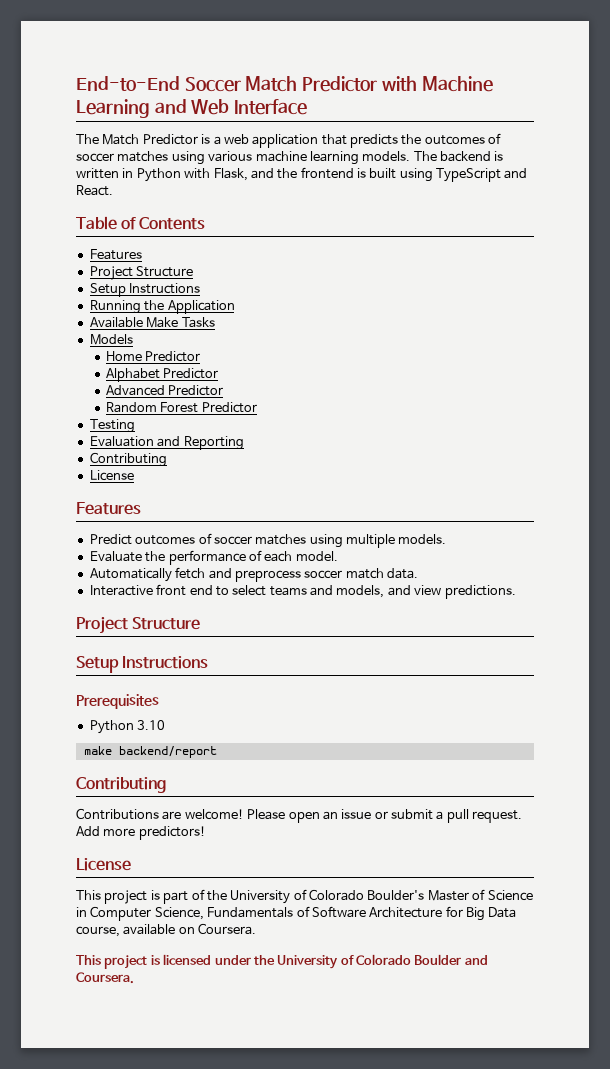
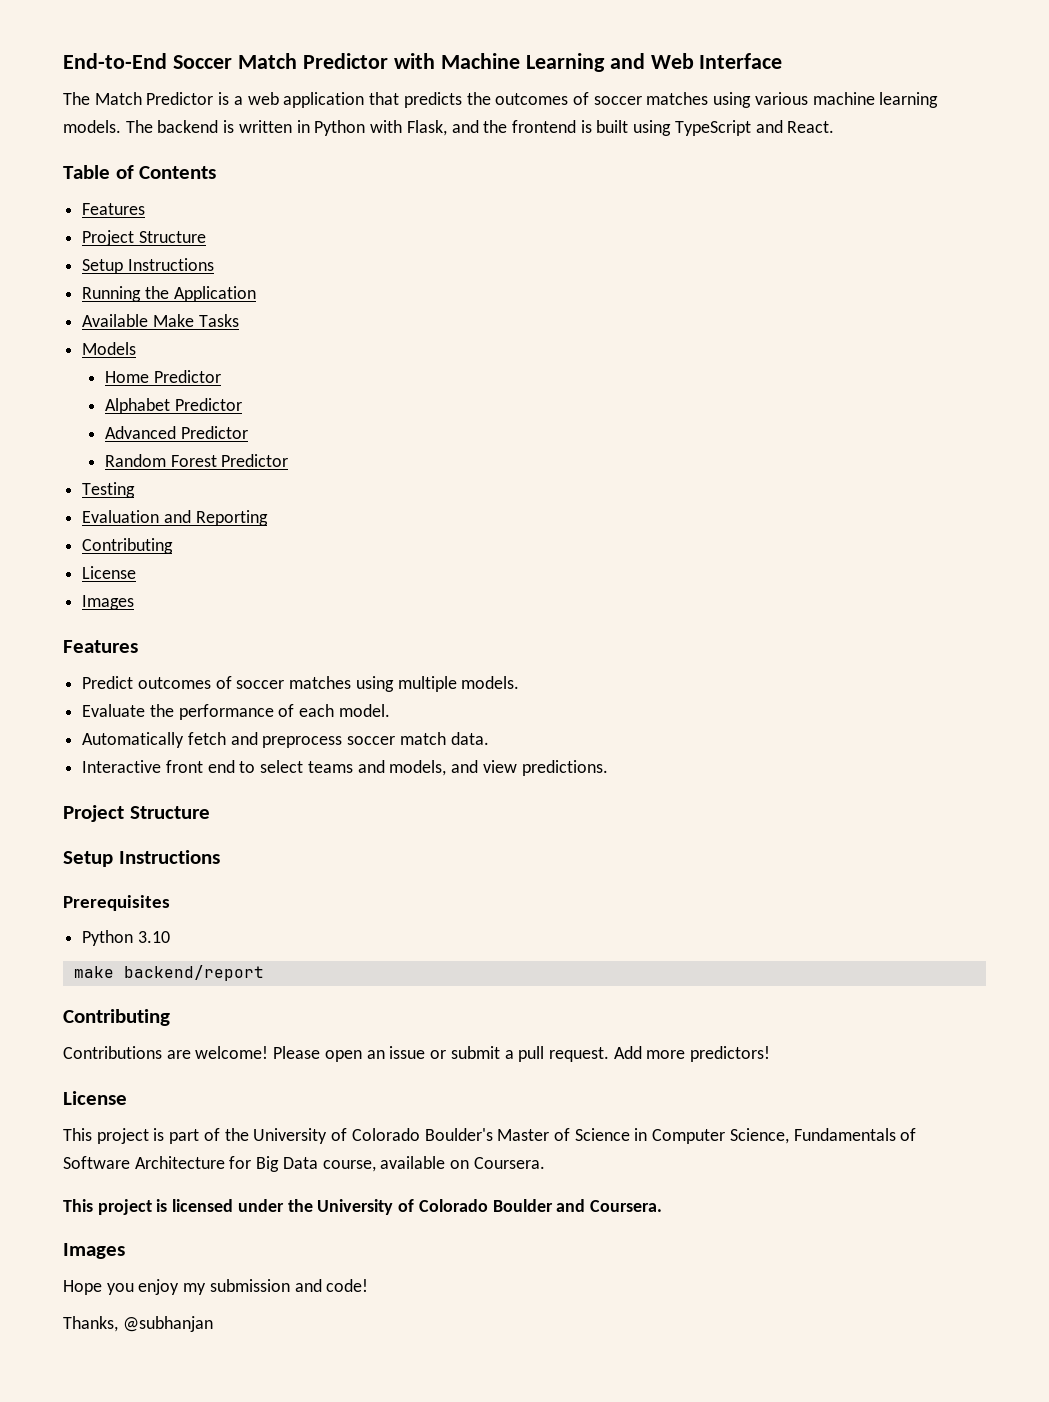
(134, 475) none -> [82,595,135,610] // Images
(134, 978) none -> [63,1243,125,1259] [63,1279,369,1295] [63,1316,213,1332] // Images // Hope you enjoy my submission and code! // Thanks, @subhanjan

